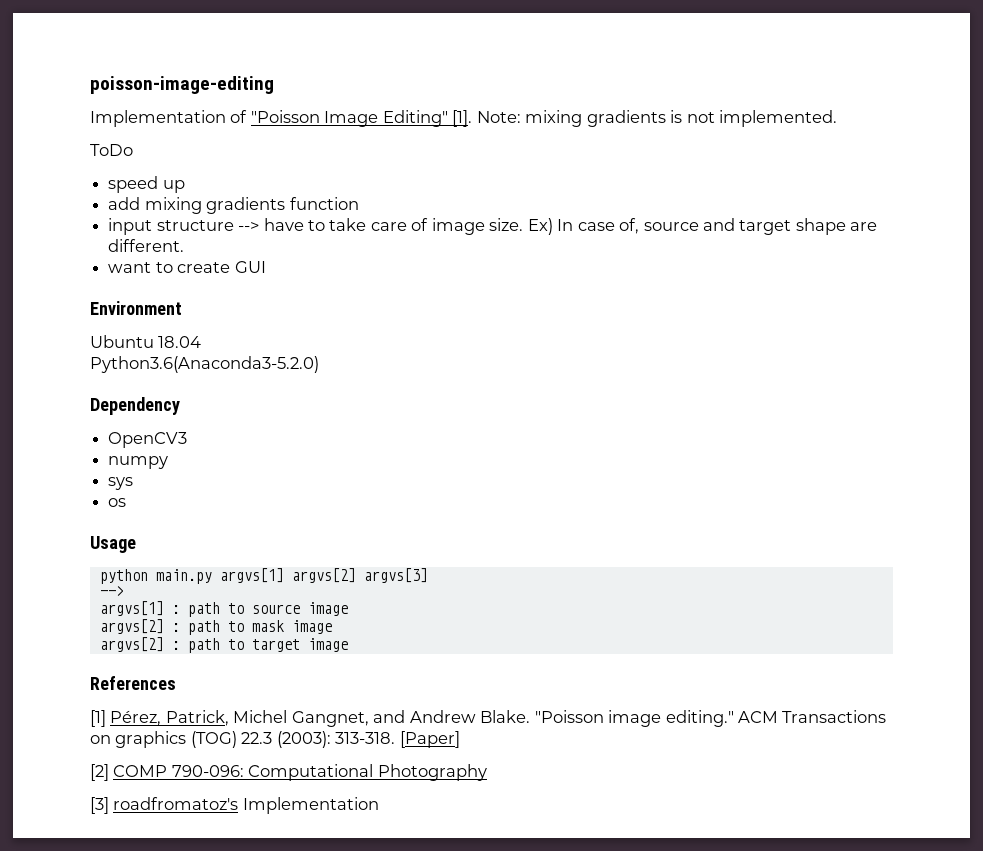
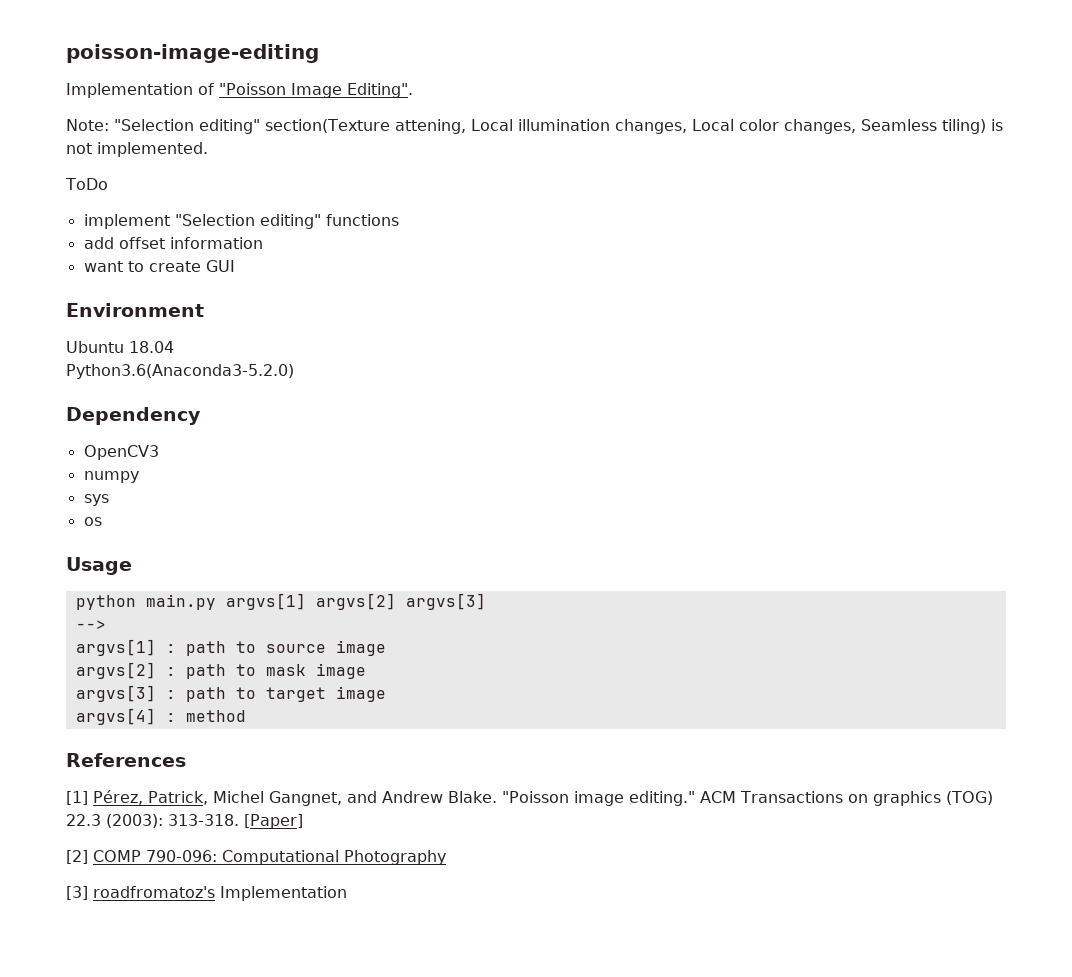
[382,110,838,127] [90,144,133,156] [108,176,185,193] [108,197,359,214] [108,218,878,235] [108,239,185,252] Editing" [1]. Note: mixing gradients is not implemented. // ToDo // speed up // add mixing gradients function // input structure --> have to take care of image size. Ex) In case of, source and target shape are different. -> [347,83,413,98] [66,119,1003,134] [66,142,208,157] [65,178,108,190] [83,214,399,229] [83,237,263,249] Editing". // Note: "Selection editing" section(Texture attening, Local illumination changes, Local color changes, Seamless tiling) is not implemented. // ToDo // implement "Selection editing" functions // add offset information
[99,637,164,652] argvs[2] -> [75,685,156,702] argvs[3]
(348, 645) none -> [75,708,246,725] // argvs[4] : method

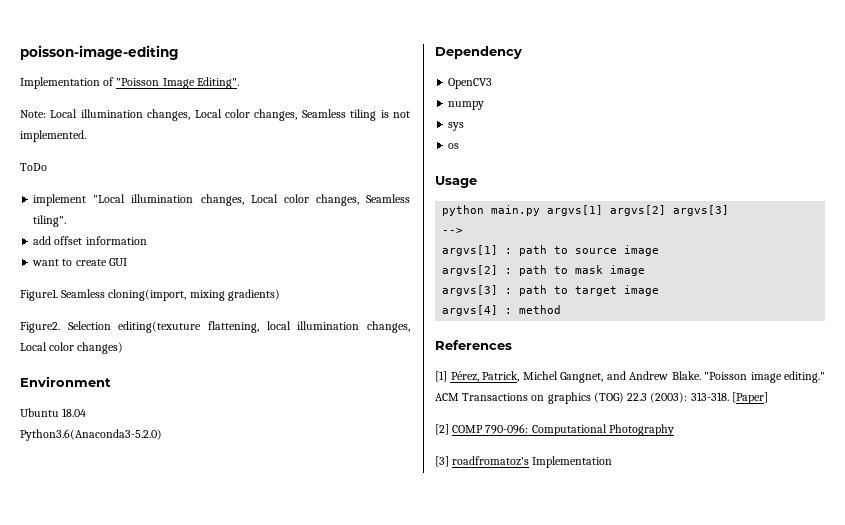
[114,119,466,134] "Selection editing" section(Texture attening, -> (46, 114) none
[941,119,986,134] tiling) -> [350,109,377,121] tiling
[174,214,399,229] "Selection editing" functions -> [93,194,410,206] [33,215,67,227] "Local illumination changes, Local color changes, Seamless tiling".
(235, 266) none -> [20,289,280,301] [20,321,410,333] [20,342,124,354] // Figure1. Seamless cloning(import, mixing gradients) // Figure2. Selection editing(texuture flattening, local illumination changes, Local color changes)

